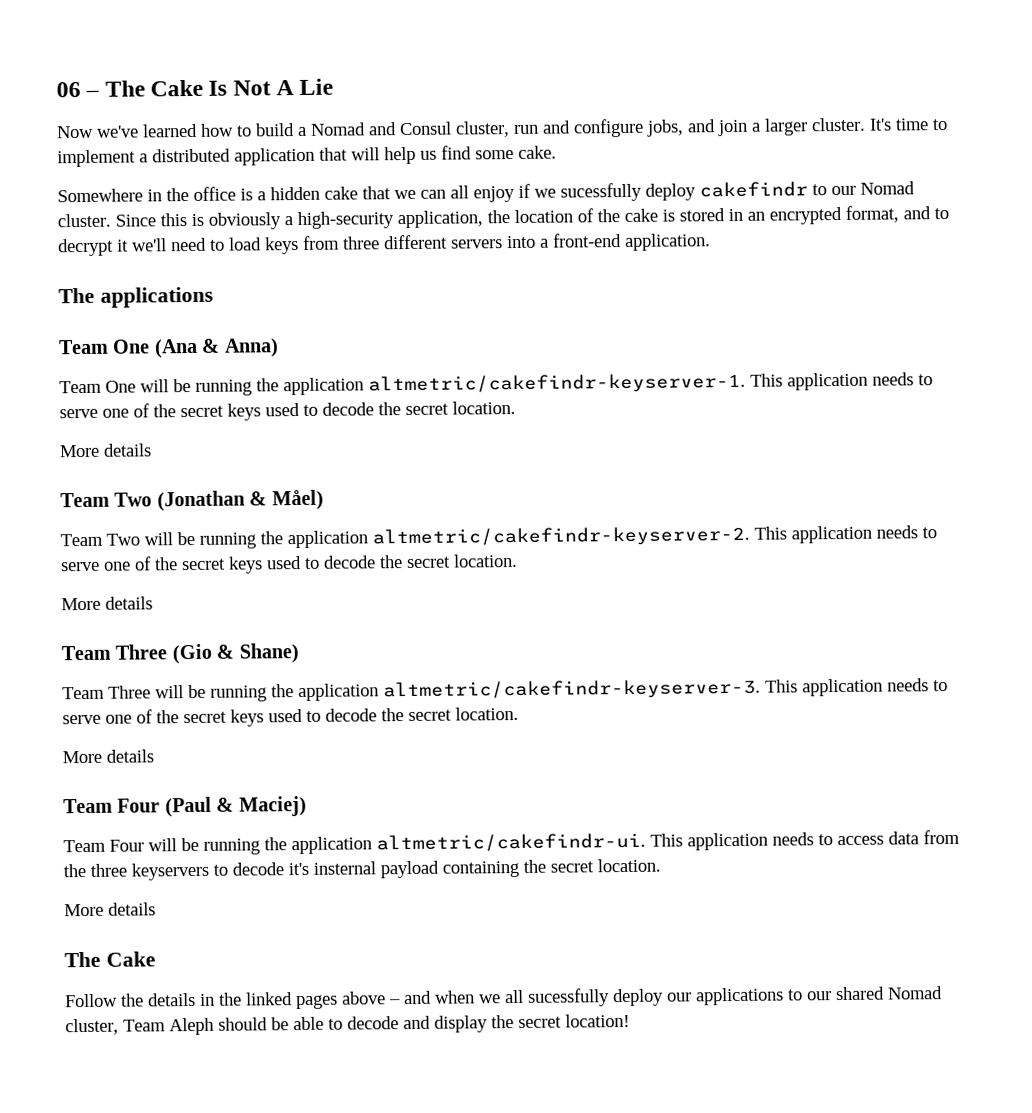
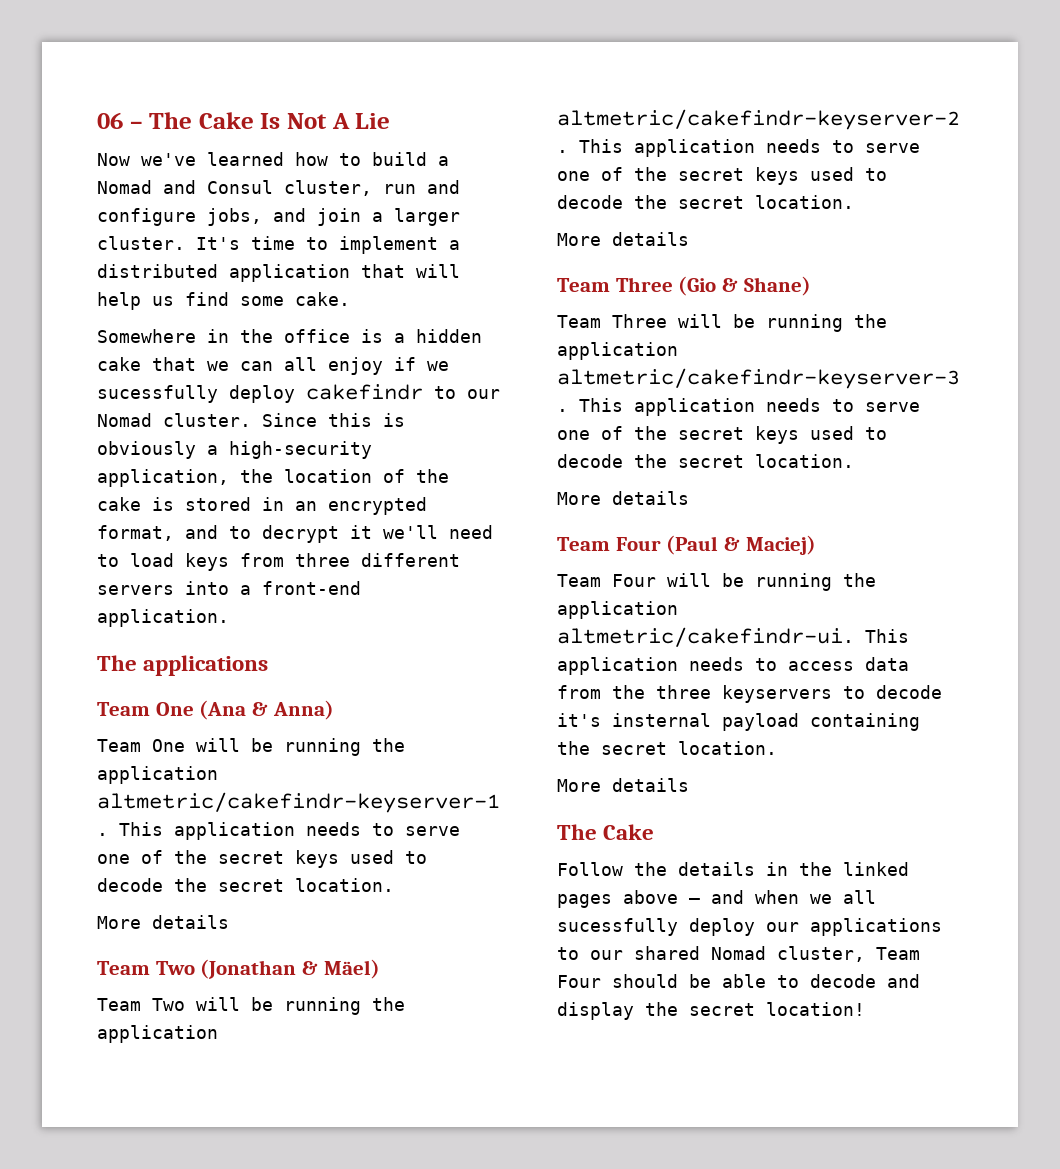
[271,489,324,511] Måel) -> [323,959,380,979] Mäel)
[169,1017,214,1036] Aleph -> [557,975,601,988] Four

